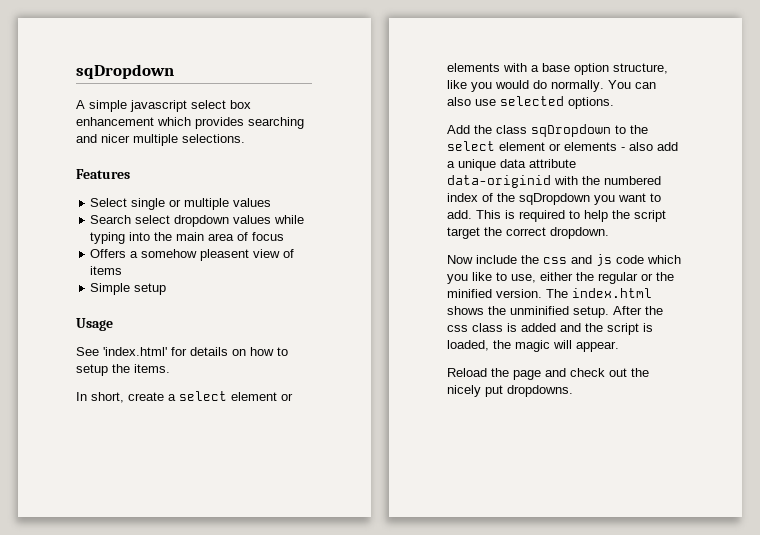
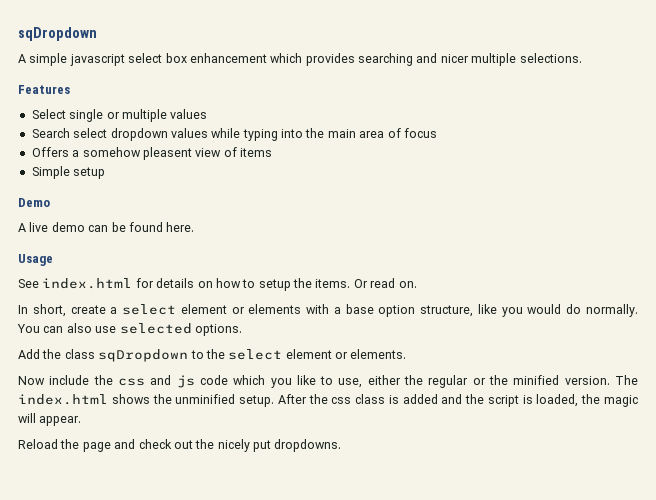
(167, 289) none -> [18,198,50,207] [18,222,195,232] // Demo // A live demo can be found here.
[103,347,167,356] 'index.html' -> [42,278,133,289] index.html
(170, 368) none -> [353,278,417,288] Or read on.
[564,142,678,151] [447,159,576,171] [447,175,661,188] [447,193,661,205] [447,210,666,222] [447,227,609,239] elements - also add a unique data attribute data-originid with the numbered index of the sqDropdown you want to add. This is required to help the script target the correct dropdown. -> [350,349,407,359] elements.

